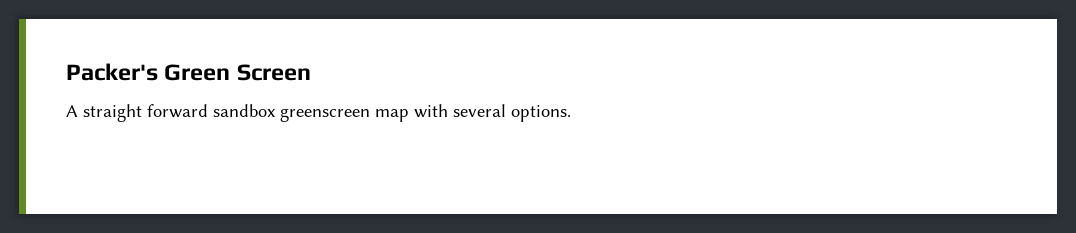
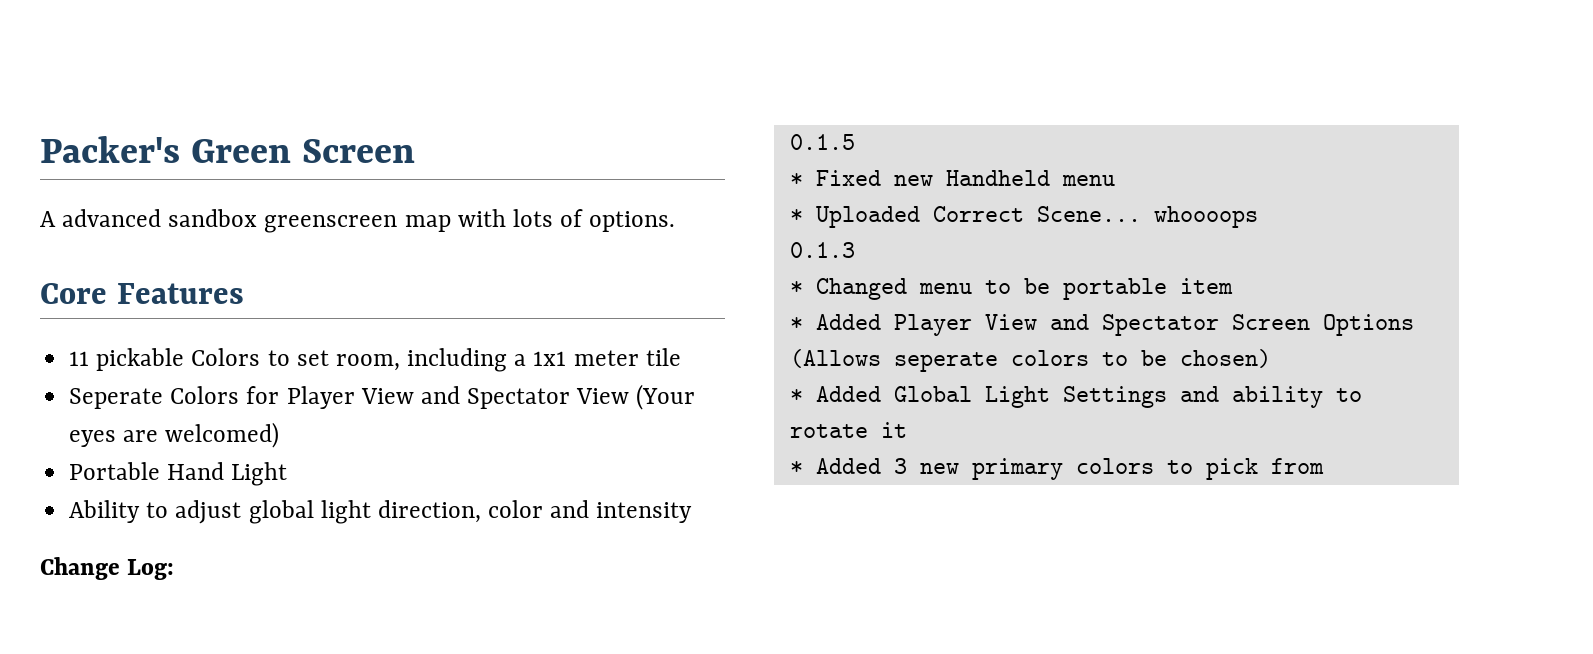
[83,104,208,122] straight forward -> [62,209,162,227] advanced
[453,104,506,117] several -> [512,209,584,227] lots of
(571, 113) none -> [40,283,244,304] [69,348,681,372] [69,384,696,410] [69,422,280,448] [69,462,288,486] [69,500,693,524] [40,557,175,580] [789,134,855,150] [789,170,1115,186] [789,206,1258,228] [789,242,855,258] [789,278,1233,300] [789,314,1414,336] [789,349,1271,372] [789,386,1362,408] [789,422,907,438] [789,458,1324,480] // Core Features // 11 pickable Colors to set room, including a 1x1 meter tile // Seperate Colors for Player View and Spectator View (Your eyes are welcomed) // Portable Hand Light // Ability to adjust global light direction, color and intensity // Change Log: // 0.1.5 // * Fixed new Handheld menu // * Uploaded Correct Scene... whoooops // 0.1.3 // * Changed menu to be portable item // * Added Player View and Spectator Screen Options (Allows seperate colors to be chosen) // * Added Global Light Settings and ability to rotate it // * Added 3 new primary colors to pick from

